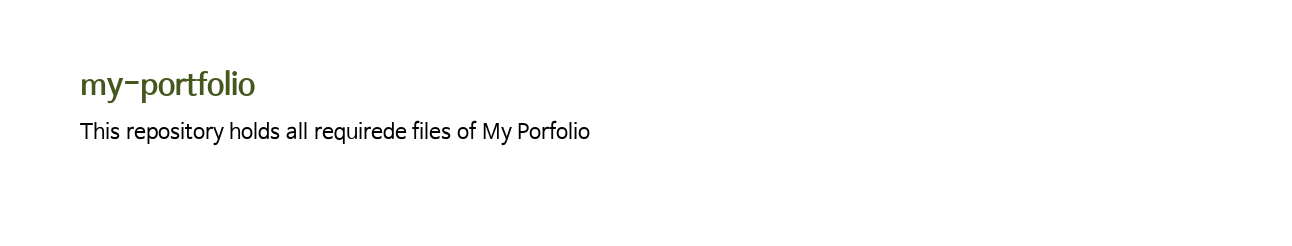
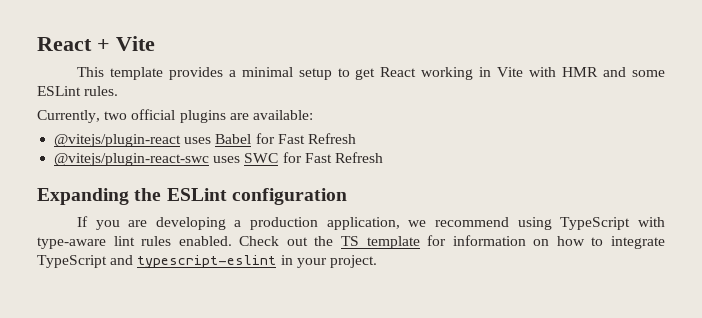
[80,70,255,104] [80,120,591,146] my-portfolio // This repository holds all requirede files of My Porfolio -> [37,36,155,51] [76,67,666,80] [37,86,119,96] [37,109,313,123] [54,133,356,147] [54,152,383,166] [37,188,347,205] [76,216,666,230] [37,235,665,249] [37,255,377,268] React + Vite // This template provides a minimal setup to get React working in Vite with HMR and some ESLint rules. // Currently, two official plugins are available: // @vitejs/plugin-react uses Babel for Fast Refresh // @vitejs/plugin-react-swc uses SWC for Fast Refresh // Expanding the ESLint configuration // If you are developing a production application, we recommend using TypeScript with type-aware lint rules enabled. Check out the TS template for information on how to integrate TypeScript and typescript-eslint in your project.

